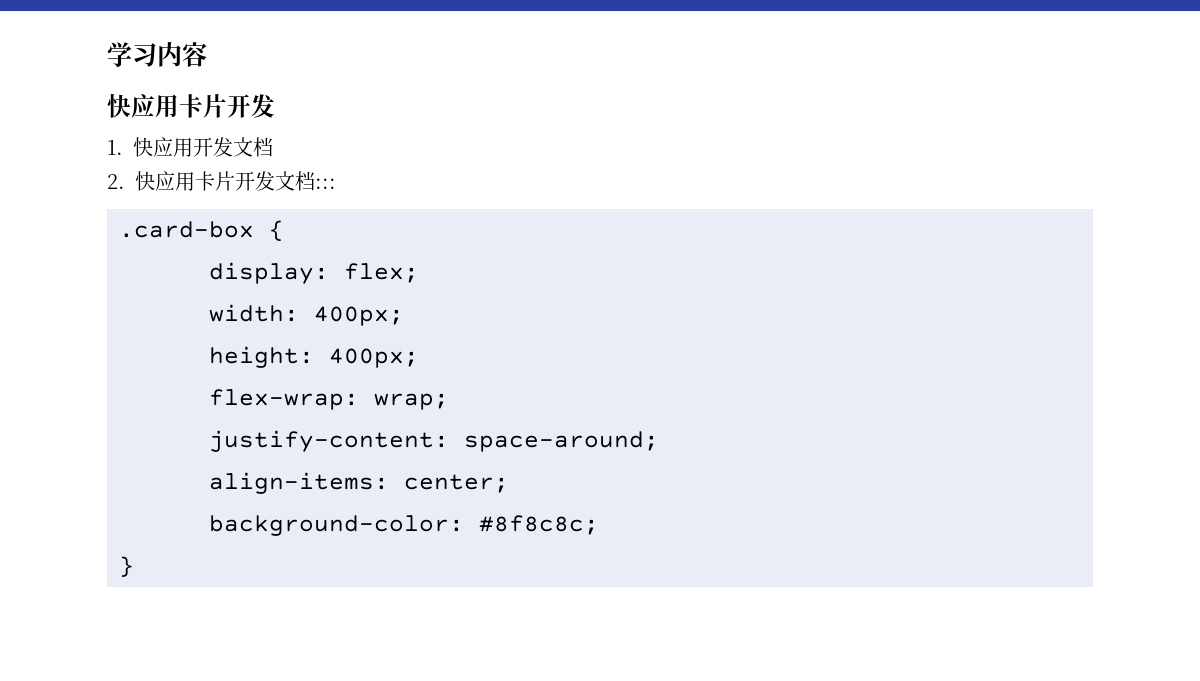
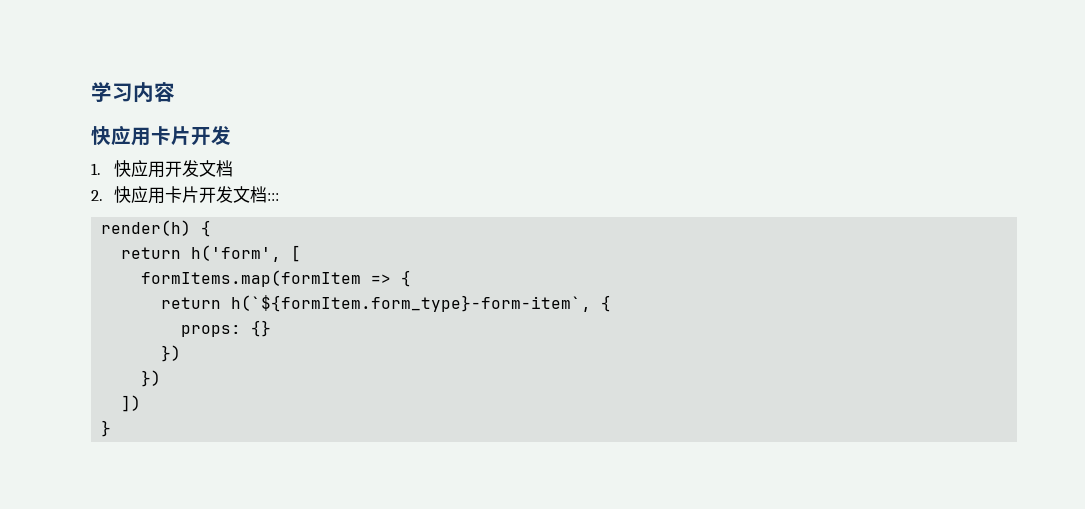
[119,220,284,241] [209,262,419,284] [209,304,404,326] [209,346,419,368] [209,389,449,410] [209,430,659,452] [209,472,509,494] [209,515,599,536] .card-box { // display: flex; // width: 400px; // height: 400px; // flex-wrap: wrap; // justify-content: space-around; // align-items: center; // background-color: #8f8c8c; -> [101,220,212,237] [121,245,302,262] [141,270,412,287] [161,295,612,312] [181,320,272,337] [161,345,182,362] [141,370,162,387] [121,395,142,412] render(h) { // return h('form', [ // formItems.map(formItem => { // return h(`${formItem.form_type}-form-item`, { // props: {} // }) // }) // ])

